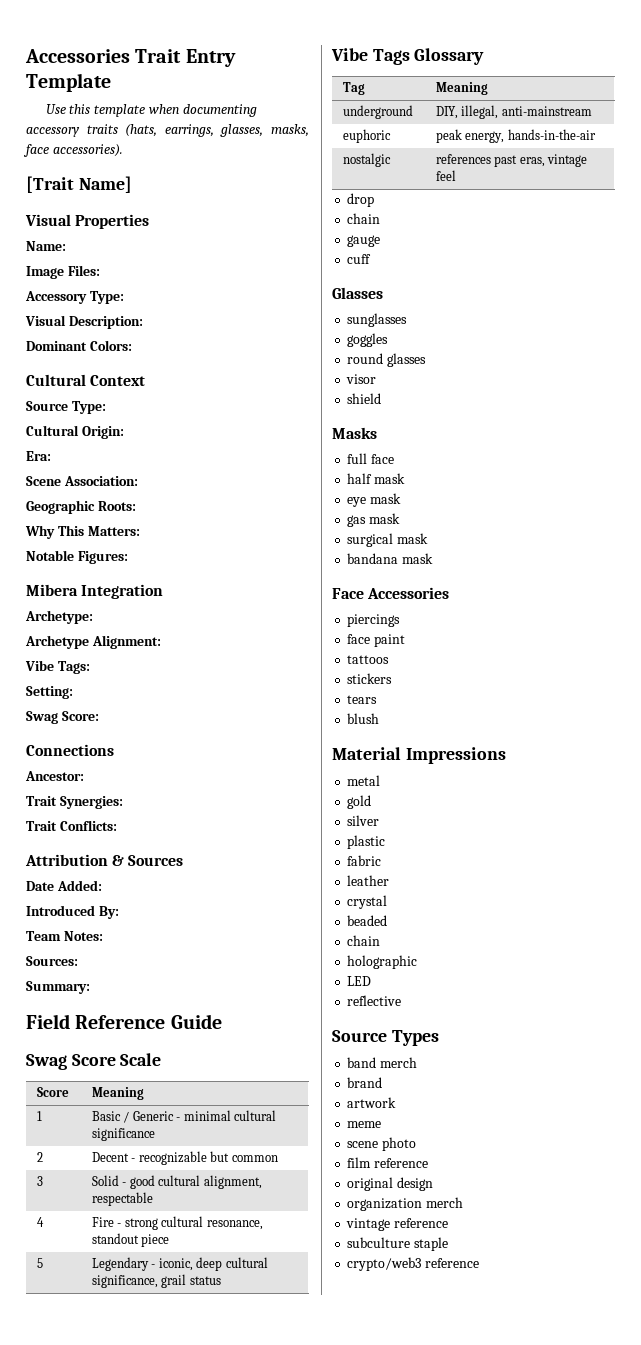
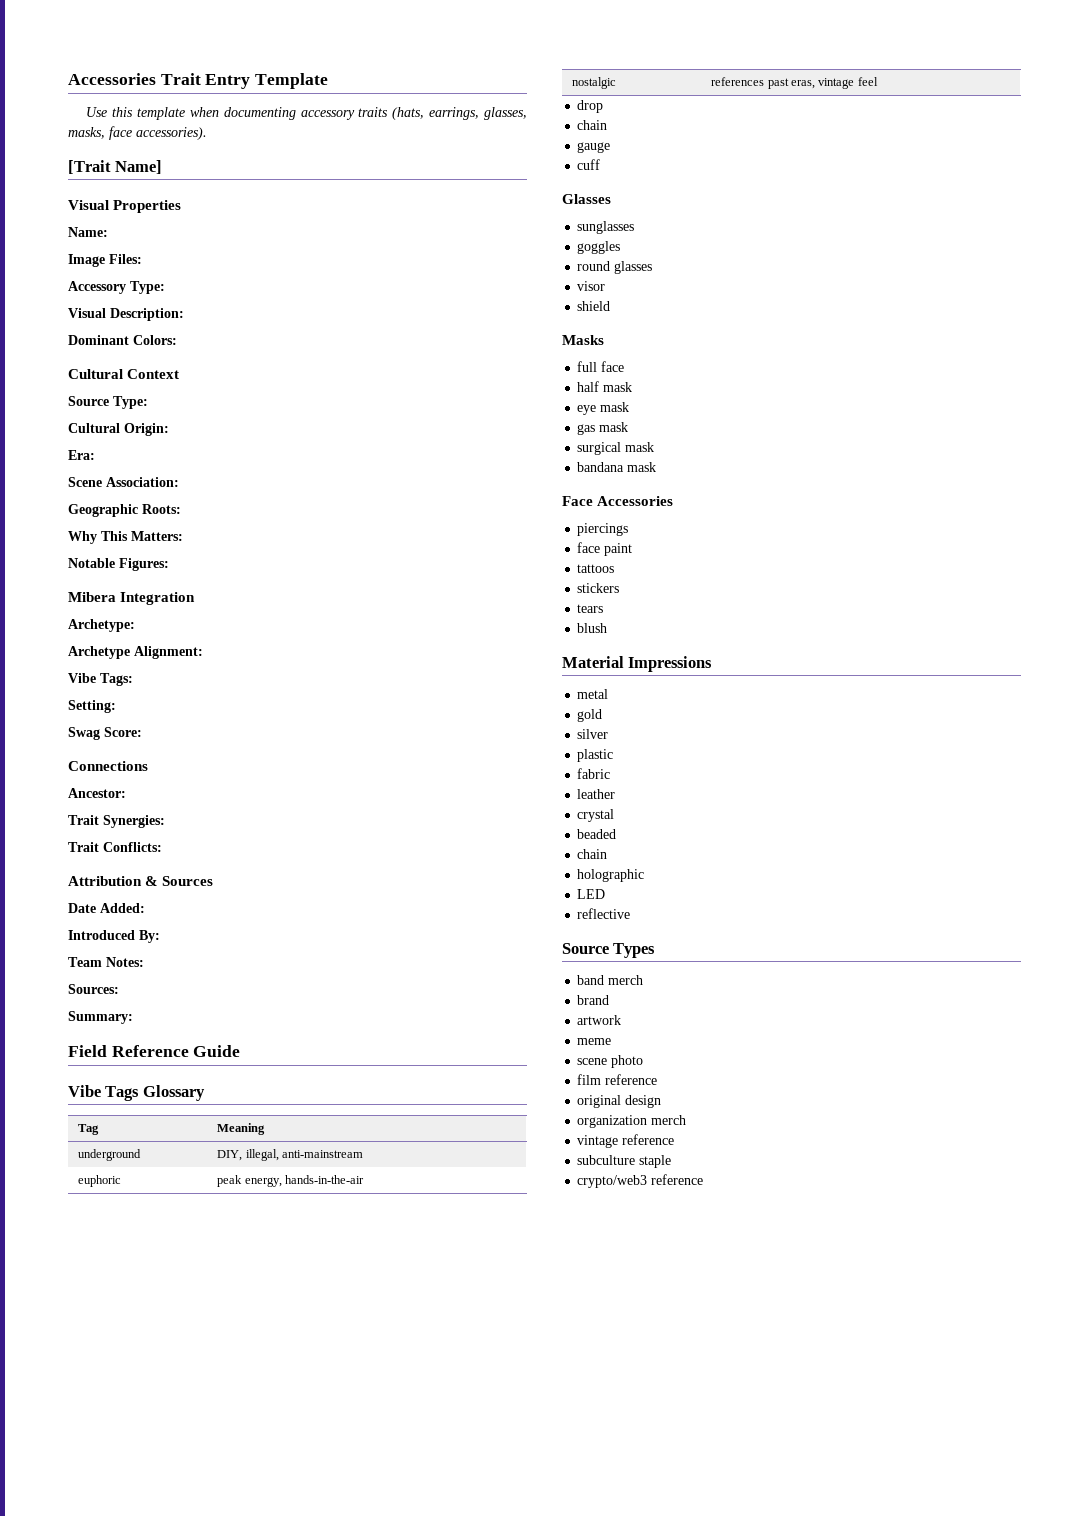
[26,1053,162,1070] [37,1087,70,1097] [92,1087,145,1100] [37,1111,43,1121] [92,1110,276,1123] [92,1128,156,1141] [37,1152,44,1162] [92,1151,278,1165] [37,1176,44,1186] [92,1175,262,1189] [92,1192,154,1206] [37,1217,45,1227] [92,1216,263,1230] [92,1233,170,1247] [37,1258,44,1268] [92,1257,268,1271] [92,1274,221,1288] // Swag Score Scale // Score | Meaning // 1 | Basic / Generic - minimal cultural significance // 2 | Decent - recognizable but common // 3 | Solid - good cultural alignment, respectable // 4 | Fire - strong cultural resonance, standout piece // 5 | Legendary - iconic, deep cultural significance, grail status -> (241, 1051) none

